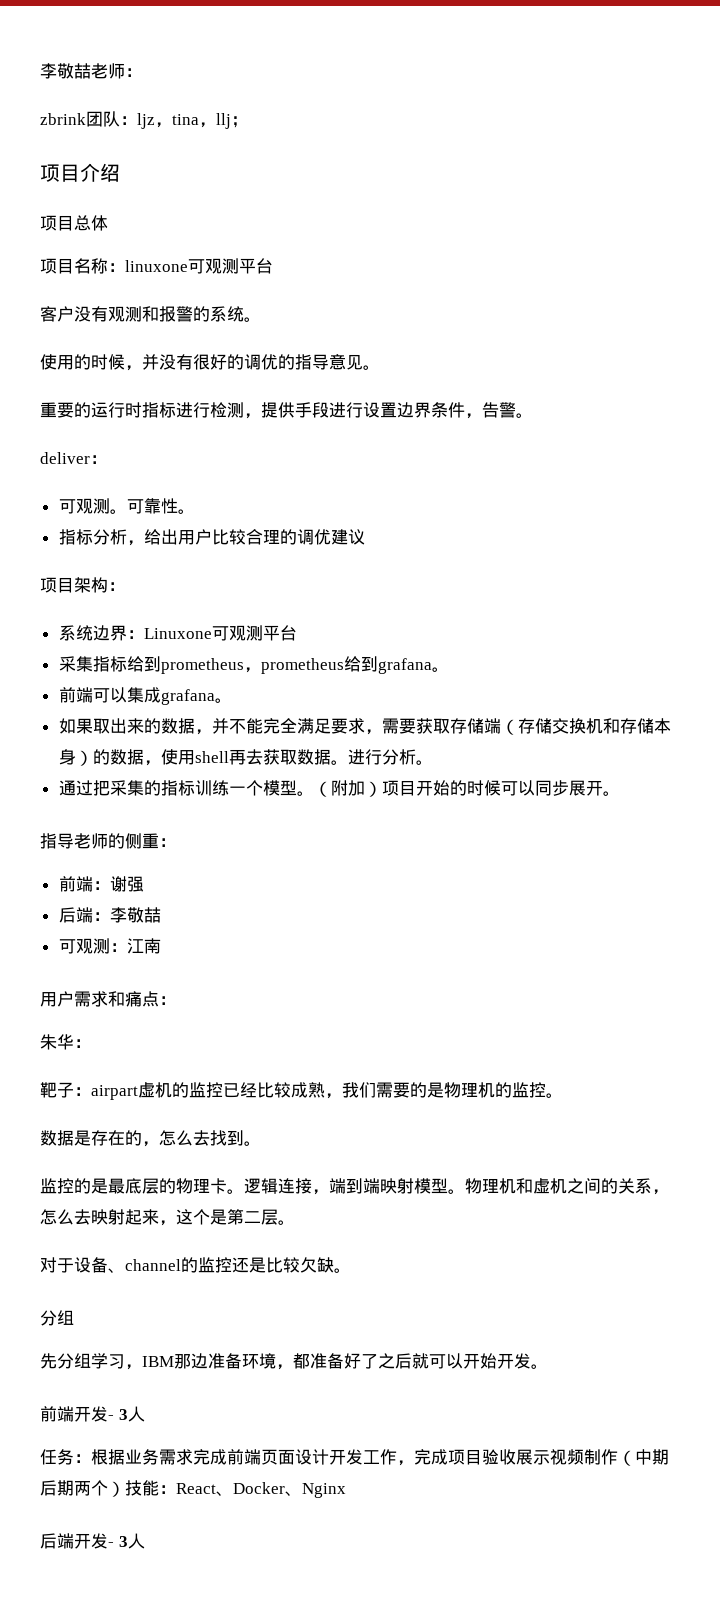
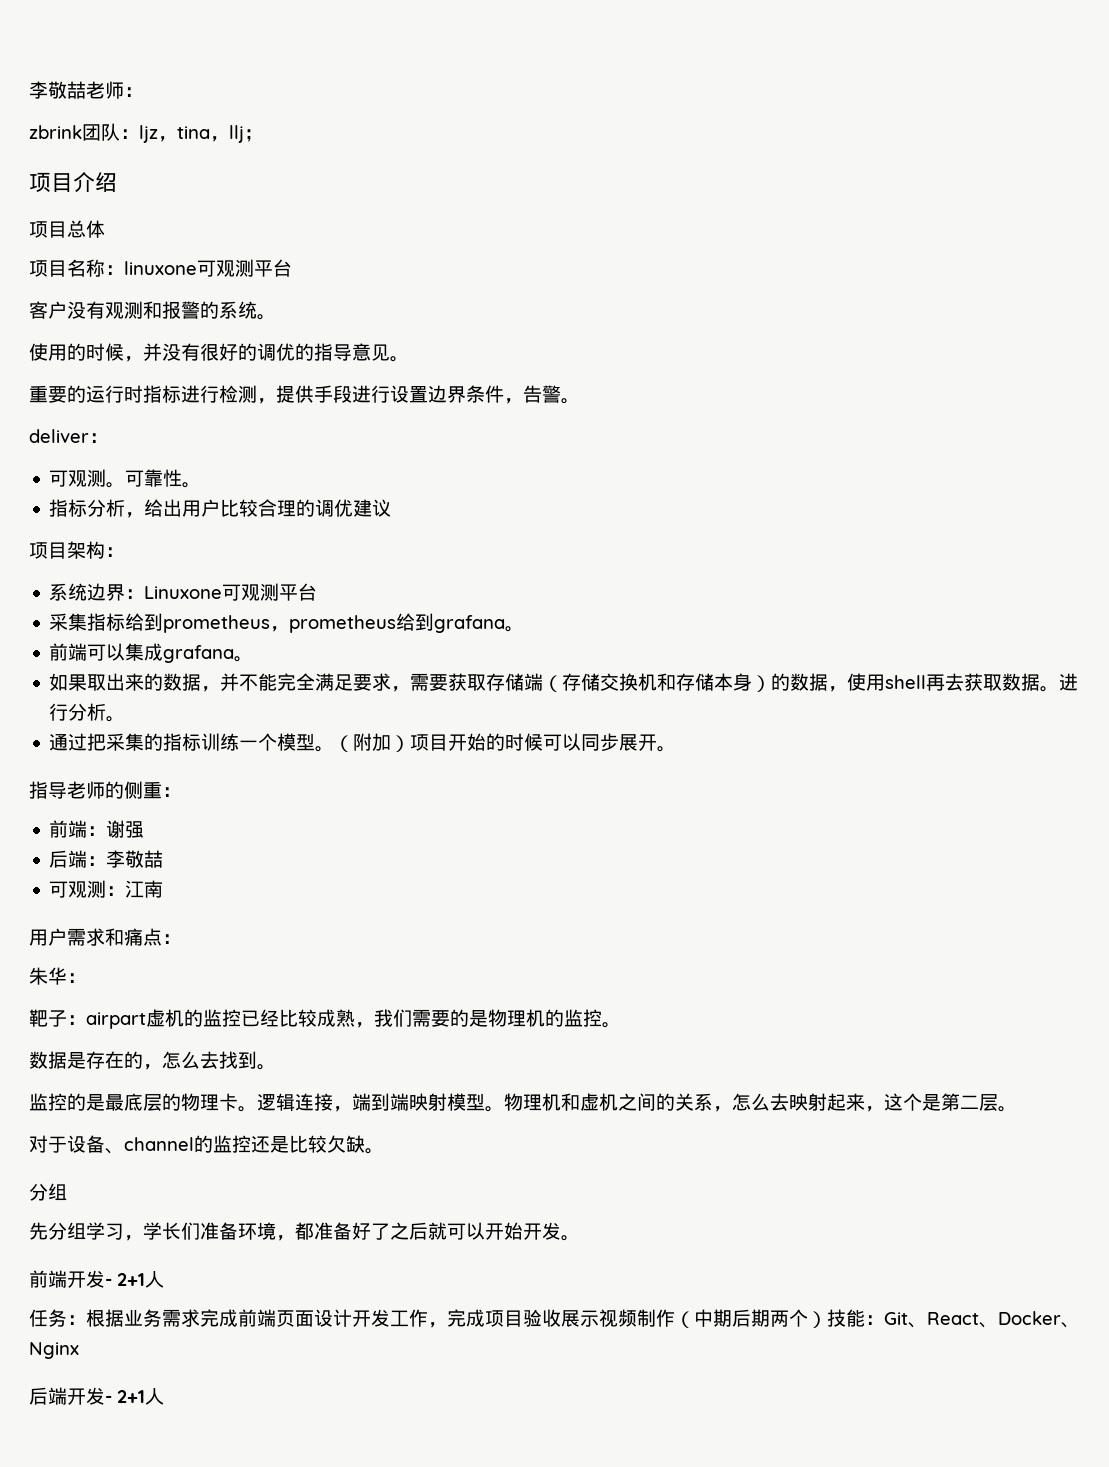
[142,1353,208,1369] IBM那边 -> [143,1222,200,1240] 学长们
[118,1409,128,1420] 3 -> [117,1273,145,1286] 2+1
(176, 1489) none -> [884,1312,927,1328] Git、
[118,1536,128,1547] 3 -> [117,1390,145,1403] 2+1

